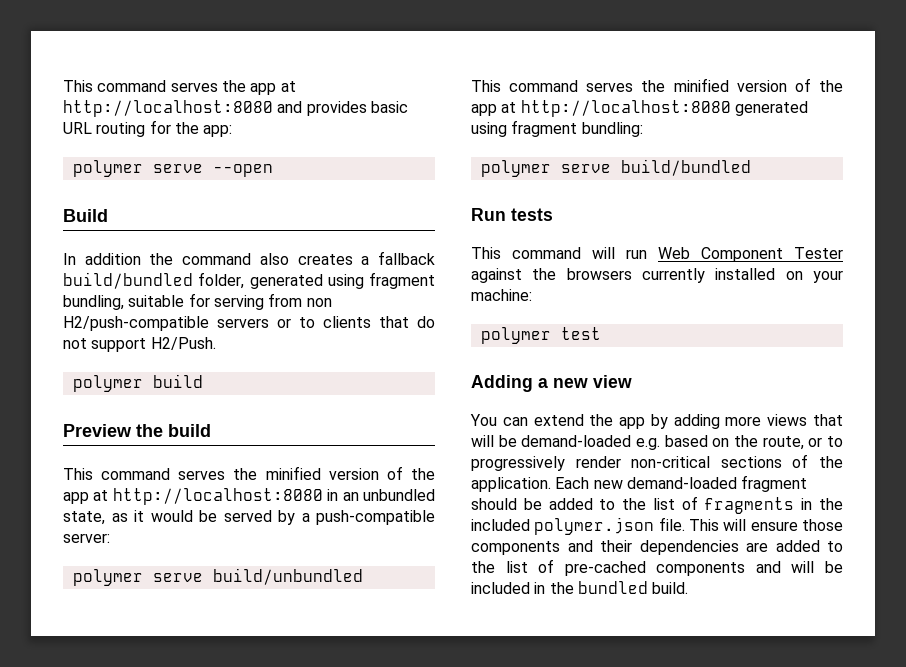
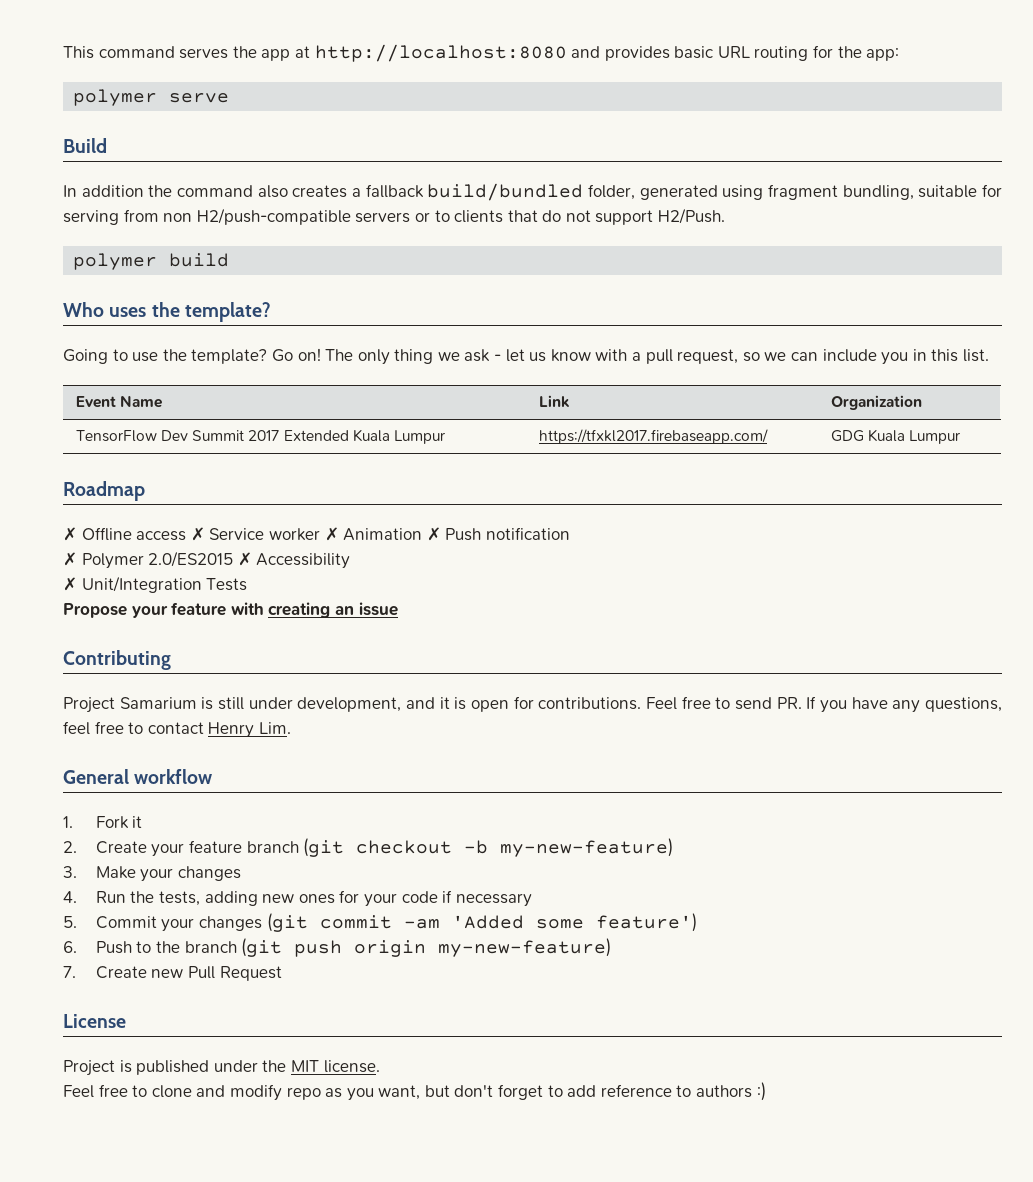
[212,164,273,177] --open -> (230, 98) none
[63,424,211,437] [63,466,436,480] [63,488,436,505] [63,510,435,525] [63,533,110,543] [72,568,363,586] [471,78,843,92] [471,100,808,117] [471,120,643,137] [480,159,751,177] [471,208,553,221] [471,247,843,262] [471,268,843,283] [471,289,532,301] [480,327,601,344] [471,375,632,392] [470,414,843,429] [471,435,843,450] [471,454,843,471] [471,475,808,492] [471,496,843,514] [471,517,843,535] [471,540,843,555] [471,559,843,576] [471,581,689,594] Preview the build // This command serves the minified version of the app at http://localhost:8080 in an unbundled state, as it would be served by a push-compatible server: // polymer serve build/unbundled // This command serves the minified version of the app at http://localhost:8080 generated using fragment bundling: // polymer serve build/bundled // Run tests // This command will run Web Component Tester against the browsers currently installed on your machine: // polymer test // Adding a new view // You can extend the app by adding more views that will be demand-loaded e.g. based on the route, or to progressively render non-critical sections of the application. Each new demand-loaded fragment should be added to the list of fragments in the included polymer.json file. This will ensure those components and their dependencies are added to the list of pre-cached components and will be included in the bundled build. -> [63,302,271,322] [63,348,989,365] [75,396,162,408] [538,395,570,408] [830,395,922,410] [75,429,445,444] [538,429,768,444] [830,429,961,444] [63,481,145,501] [63,527,570,541] [63,551,351,569] [63,576,248,593] [63,602,398,618] [63,650,171,670] [63,696,1002,713] [63,721,291,738] [63,769,213,784] [63,816,143,829] [63,838,674,857] [63,866,242,882] [63,890,532,907] [63,913,697,932] [63,938,612,957] [63,966,282,981] [63,1014,126,1028] [63,1060,380,1076] [63,1082,766,1101] Who uses the template? // Going to use the template? Go on! The only thing we ask - let us know with a pull request, so we can include you in this list. // Event Name | Link | Organization // TensorFlow Dev Summit 2017 Extended Kuala Lumpur | https://tfxkl2017.firebaseapp.com/ | GDG Kuala Lumpur // Roadmap // ✗ Offline access ✗ Service worker ✗ Animation ✗ Push notification // ✗ Polymer 2.0/ES2015 ✗ Accessibility // ✗ Unit/Integration Tests // Propose your feature with creating an issue // Contributing // Project Samarium is still under development, and it is open for contributions. Feel free to send PR. If you have any questions, feel free to contact Henry Lim. // General workflow // 1. Fork it // 2. Create your feature branch (git checkout -b my-new-feature) // 3. Make your changes // 4. Run the tests, adding new ones for your code if necessary // 5. Commit your changes (git commit -am 'Added some feature') // 6. Push to the branch (git push origin my-new-feature) // 7. Create new Pull Request // License // Project is published under the MIT license. // Feel free to clone and modify repo as you want, but don't forget to add reference to authors :)

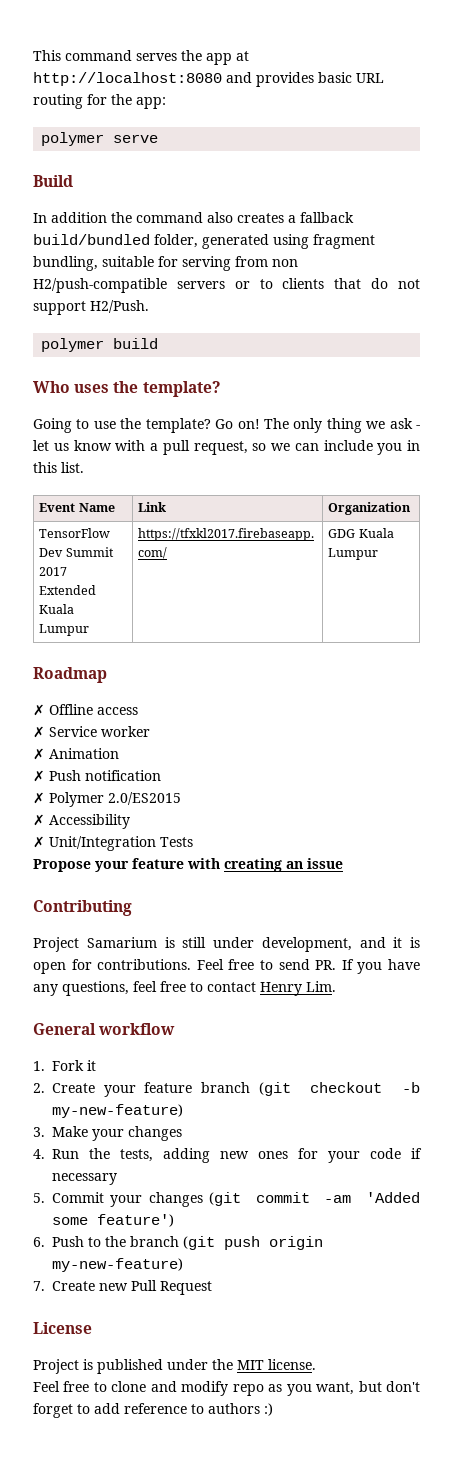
(187, 536) none -> (138, 711) //
(320, 534) none -> (150, 731) //
(423, 534) none -> (119, 753) //
(234, 559) none -> (181, 798) //

